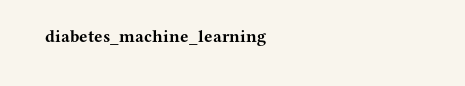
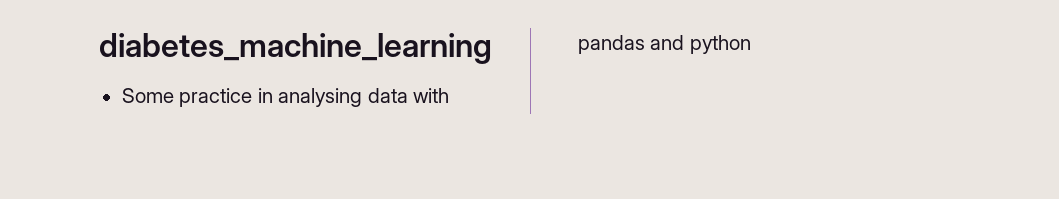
(266, 38) none -> [121,88,450,107] [577,35,751,54] // Some practice in analysing data with pandas and python

